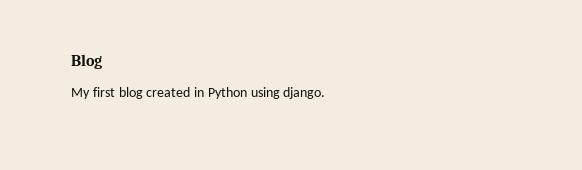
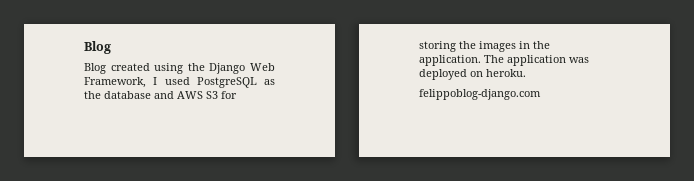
[71,87,326,99] My first blog created in Python using django. -> [84,63,275,74] [84,77,275,88] [84,91,237,99] [419,41,550,52] [419,55,589,66] [419,69,526,80] [419,89,541,100] Blog created using the Django Web Framework, I used PostgreSQL as the database and AWS S3 for storing the images in the application. The application was deployed on heroku. // felippoblog-django.com

